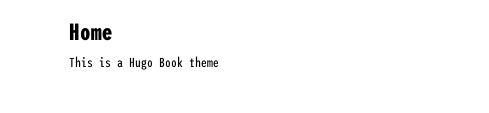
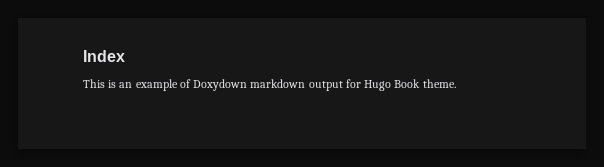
[69,23,113,41] Home -> [83,50,125,62] Index
[117,60,123,68] a -> [119,79,361,91] an example of Doxydown markdown output for
[189,56,219,68] theme -> [422,79,456,88] theme.

